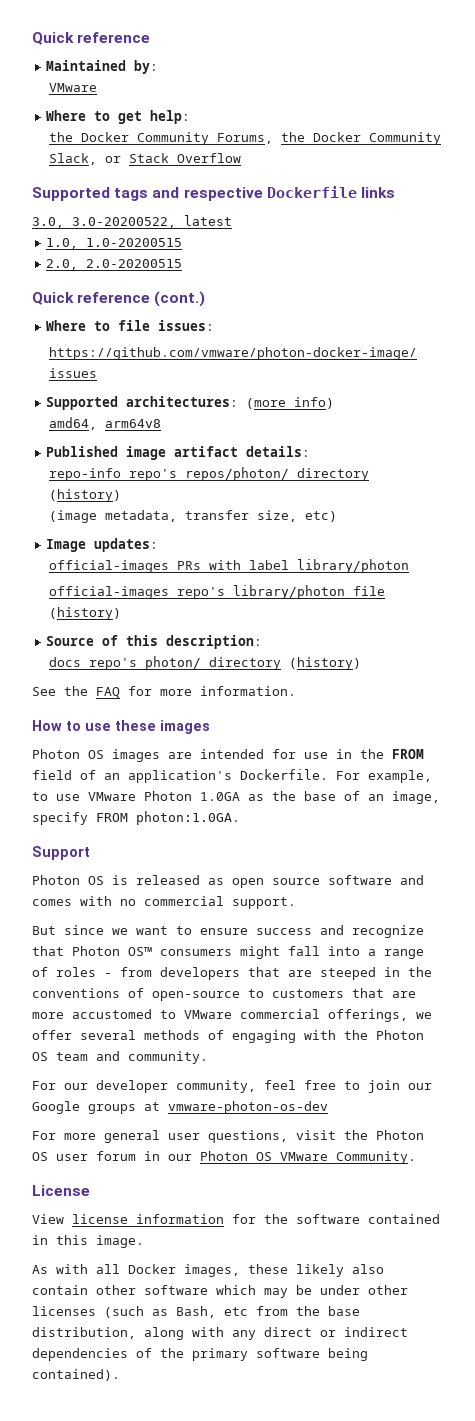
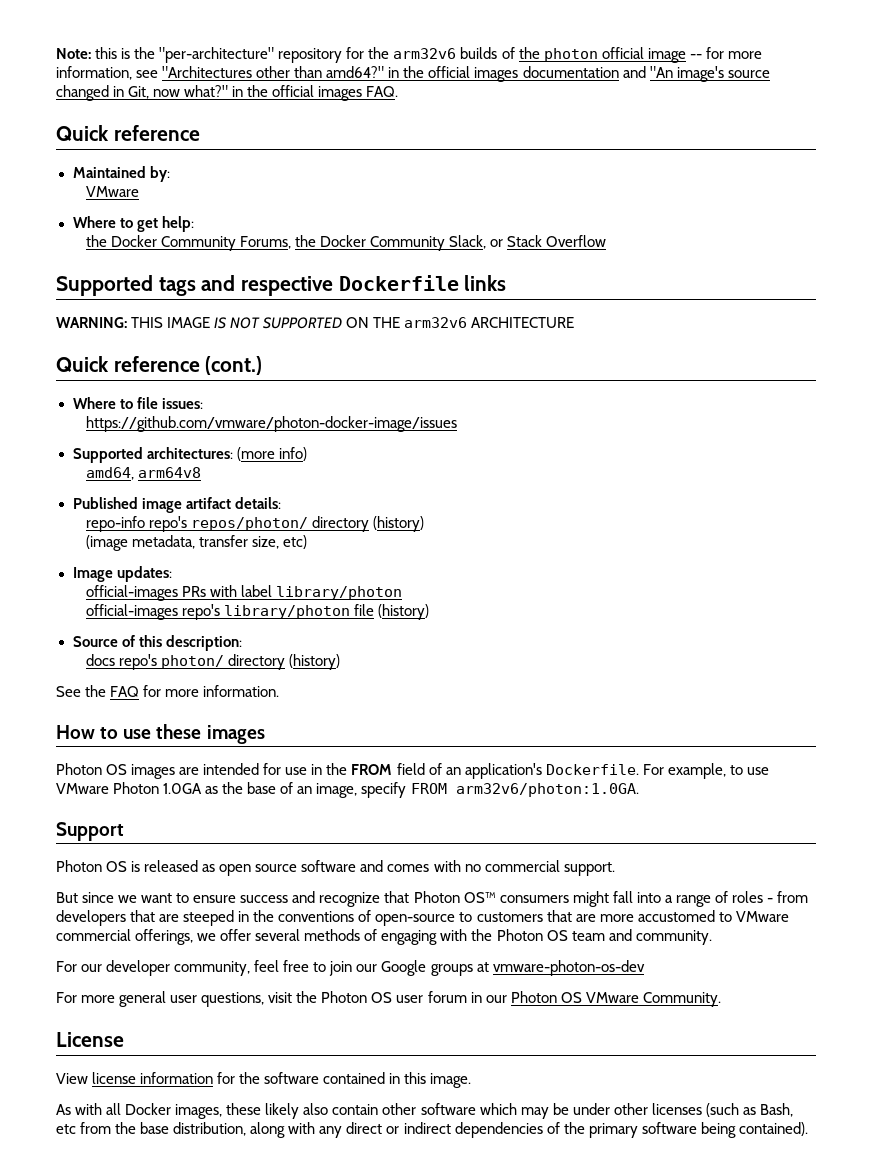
(32, 38) none -> [56,47,762,63] [56,66,770,82] [56,85,399,101] Note: this is the "per-architecture" repository for the arm32v6 builds of the photon official image -- for more information, see "Architectures other than amd64?" in the official images documentation and "An image's source changed in Git, now what?" in the official images FAQ. //
[32,215,232,228] [46,238,183,249] [46,259,183,270] 3.0, 3.0-20200522, latest // 1.0, 1.0-20200515 // 2.0, 2.0-20200515 -> [56,317,575,329] WARNING: THIS IMAGE IS NOT SUPPORTED ON THE arm32v6 ARCHITECTURE
[136,811,240,825] photon:1.0GA. -> [455,783,639,797] arm32v6/photon:1.0GA.

